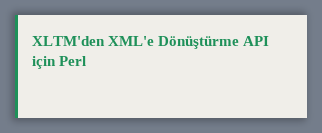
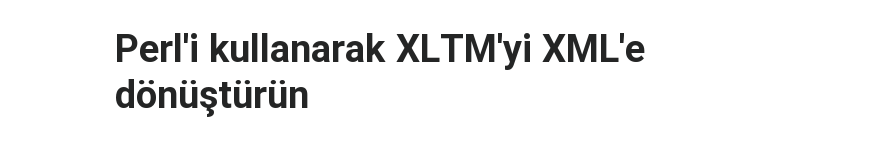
[32,36,270,49] [32,56,87,69] XLTM'den XML'e Dönüştürme API için Perl -> [115,33,645,70] [115,79,309,117] Perl'i kullanarak XLTM'yi XML'e dönüştürün

